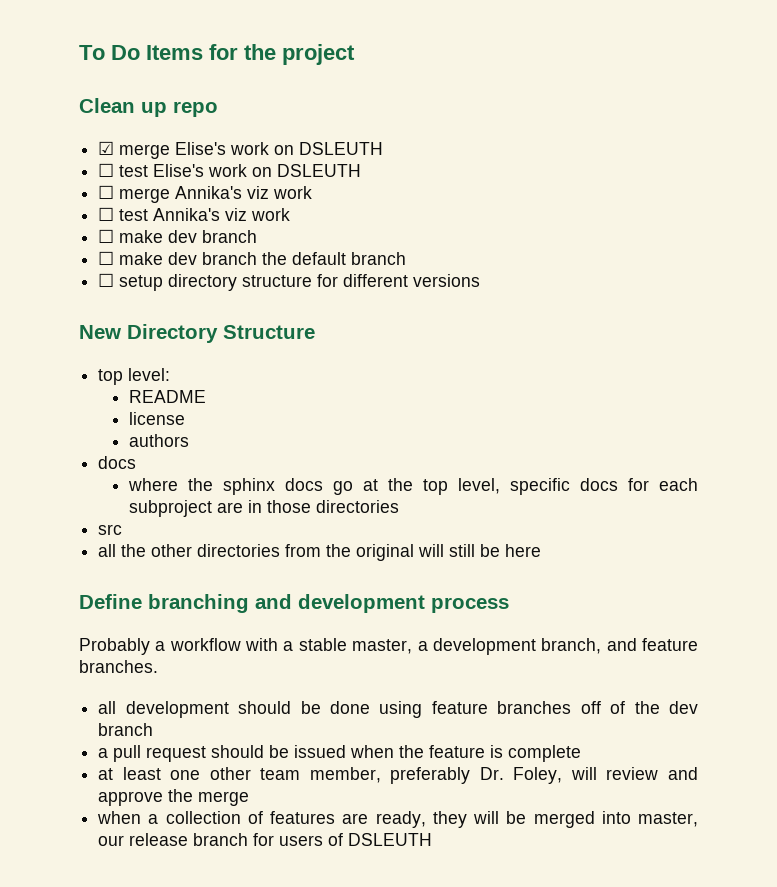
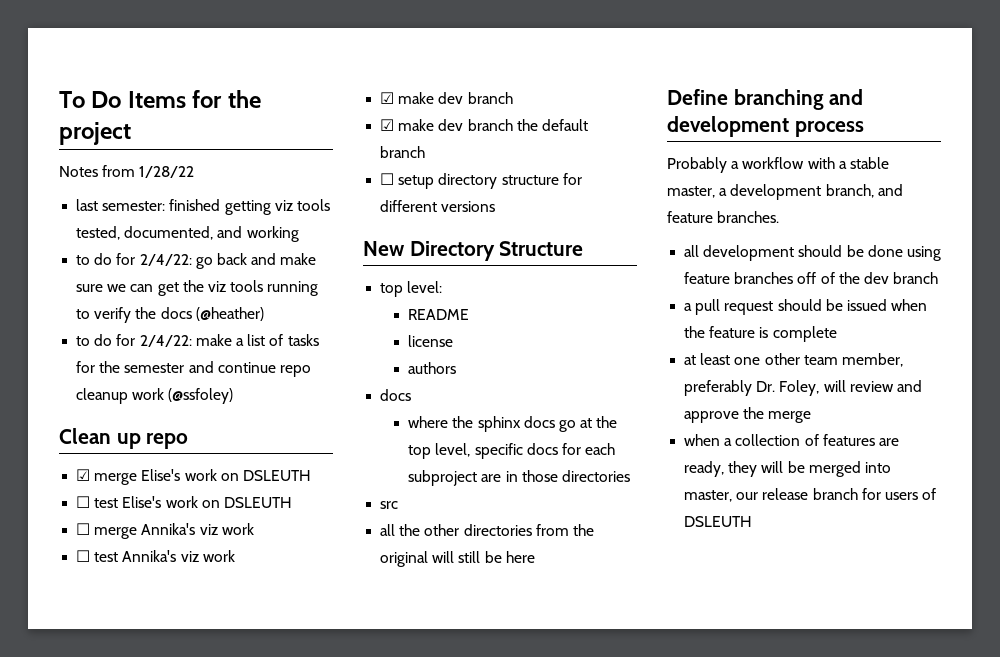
(355, 54) none -> [59,165,195,178] [76,199,330,215] [76,226,299,242] [76,253,317,269] [76,280,319,296] [76,307,264,323] [76,334,319,347] [76,361,311,377] [76,388,234,404] // Notes from 1/28/22 // last semester: finished getting viz tools tested, documented, and working // to do for 2/4/22: go back and make sure we can get the viz tools running to verify the docs (@heather) // to do for 2/4/22: make a list of tasks for the semester and continue repo cleanup work (@ssfoley)
[98,229,115,243] ☐ -> [380,92,395,104] ☑
[98,251,115,265] ☐ -> [380,119,395,131] ☑

